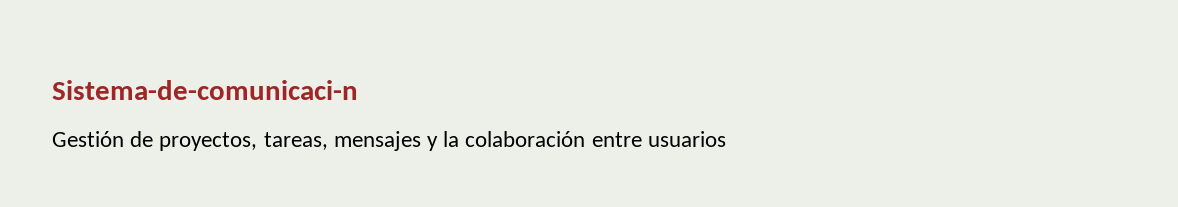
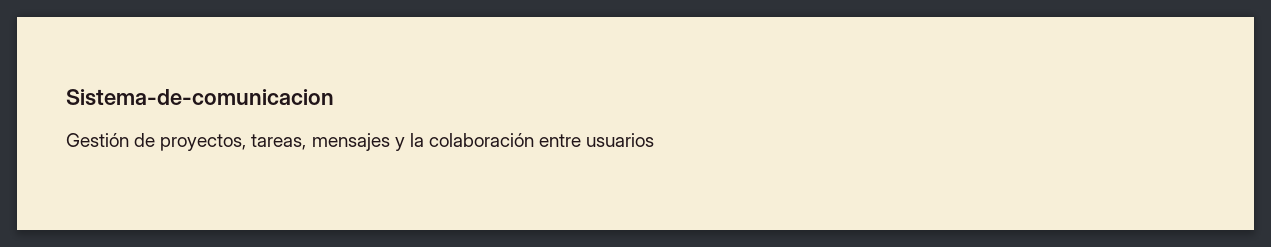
[52,80,358,100] Sistema-de-comunicaci-n -> [66,89,334,106] Sistema-de-comunicacion

